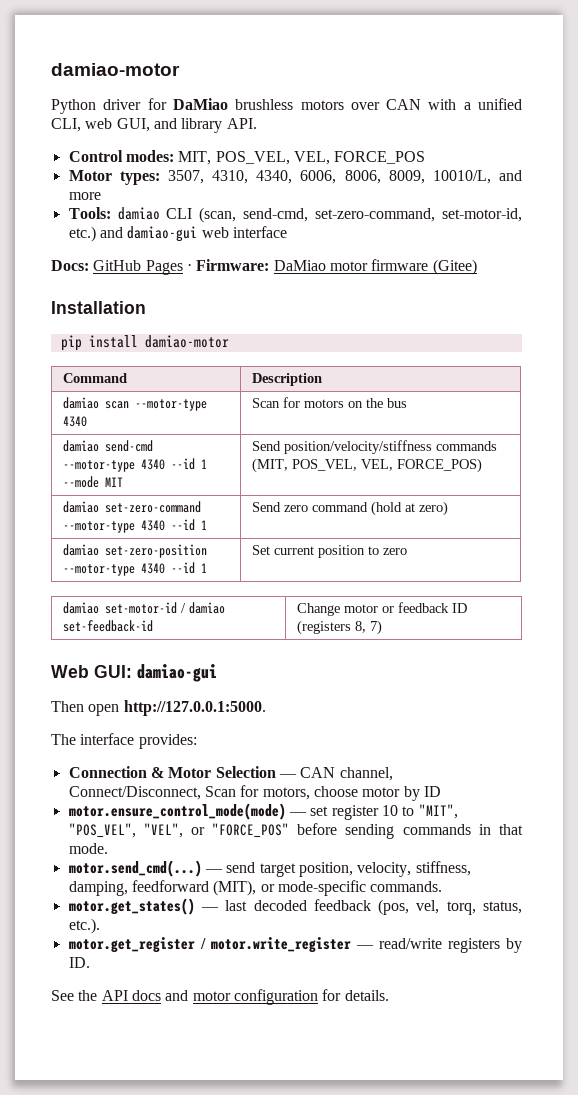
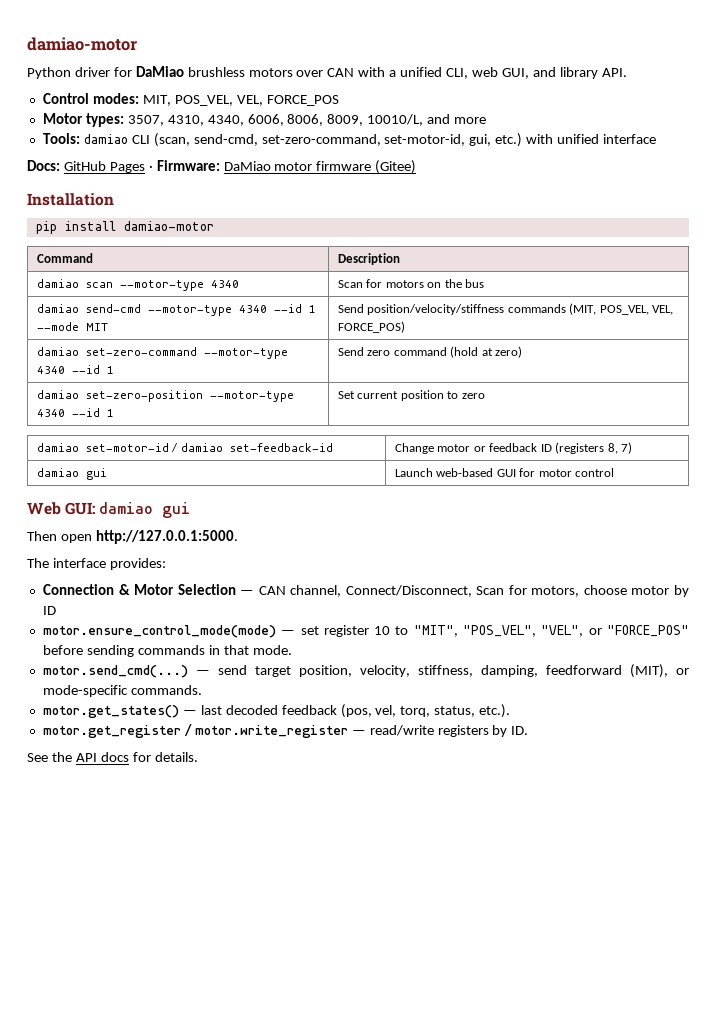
[68,226,229,242] etc.) and damiao-gui web -> [469,133,600,147] gui, etc.) with unified
(383, 627) none -> [36,468,107,480] [394,468,615,477] // damiao gui | Launch web-based GUI for motor control
[137,664,217,682] damiao-gui -> [99,502,191,518] damiao gui
[165,989,318,1005] and motor configuration -> (129, 757) none

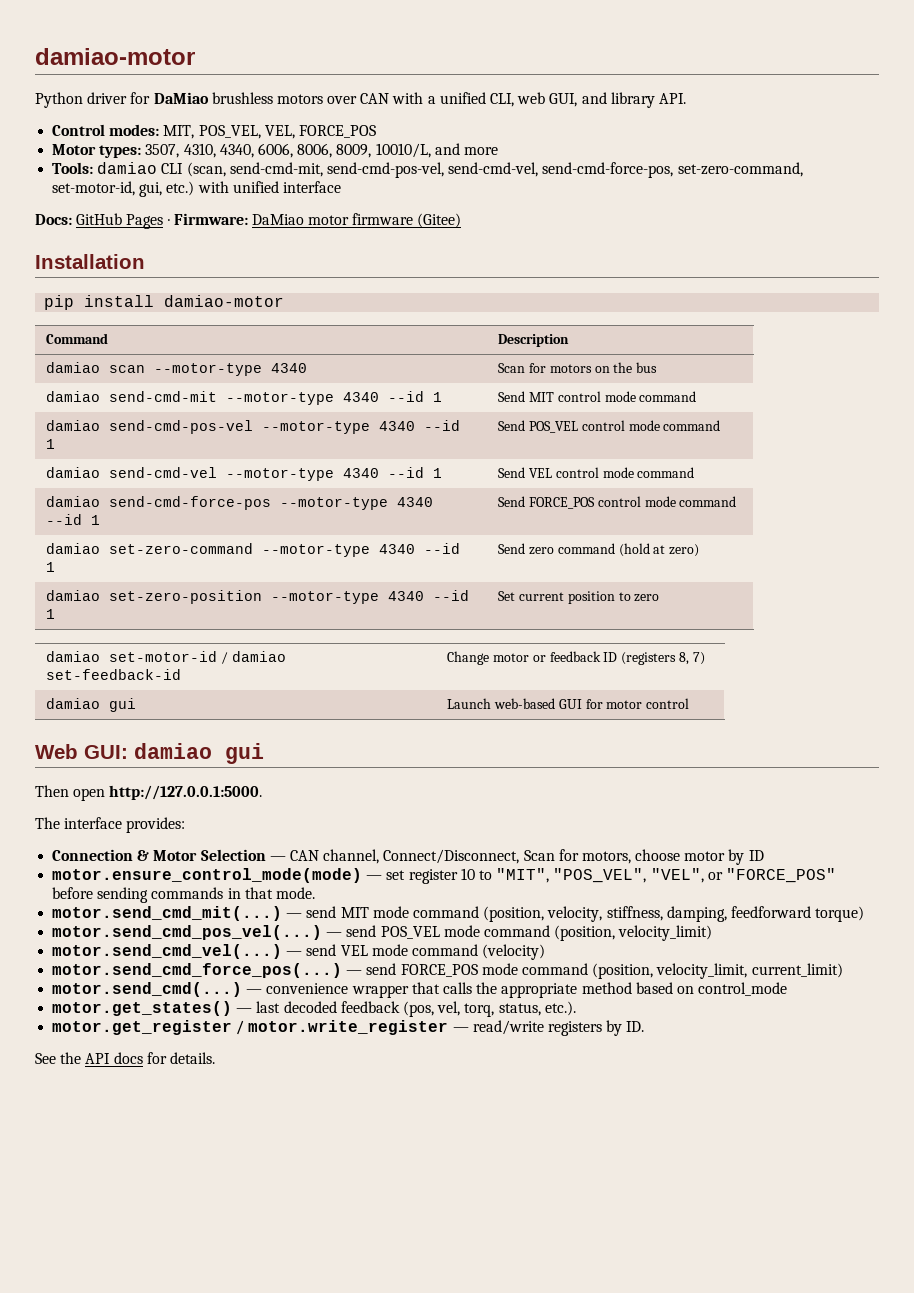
[193,134,258,146] send-cmd, -> [229,162,674,178] send-cmd-mit, send-cmd-pos-vel, send-cmd-vel, send-cmd-force-pos,
[85,304,316,316] [36,322,108,331] [337,303,674,315] [337,321,405,333] send-cmd --motor-type 4340 --id 1 --mode MIT | Send position/velocity/stiffness commands (MIT, POS_VEL, VEL, FORCE_POS) -> [109,391,443,405] [498,391,697,402] [46,420,461,434] [46,439,56,449] [498,420,721,433] [46,467,443,481] [498,467,695,478] [46,496,434,510] [46,514,101,525] [498,496,737,509] send-cmd-mit --motor-type 4340 --id 1 | Send MIT control mode command // damiao send-cmd-pos-vel --motor-type 4340 --id 1 | Send POS_VEL control mode command // damiao send-cmd-vel --motor-type 4340 --id 1 | Send VEL control mode command // damiao send-cmd-force-pos --motor-type 4340 --id 1 | Send FORCE_POS control mode command
[42,664,689,678] [42,685,202,697] motor.send_cmd(...) — send target position, velocity, stiffness, damping, feedforward (MIT), or mode-specific commands. -> [52,906,865,922] [52,925,713,941] [52,944,546,960] [52,963,843,979] [52,982,788,998] motor.send_cmd_mit(...) — send MIT mode command (position, velocity, stiffness, damping, feedforward torque) // motor.send_cmd_pos_vel(...) — send POS_VEL mode command (position, velocity_limit) // motor.send_cmd_vel(...) — send VEL mode command (velocity) // motor.send_cmd_force_pos(...) — send FORCE_POS mode command (position, velocity_limit, current_limit) // motor.send_cmd(...) — convenience wrapper that calls the appropriate method based on control_mode

